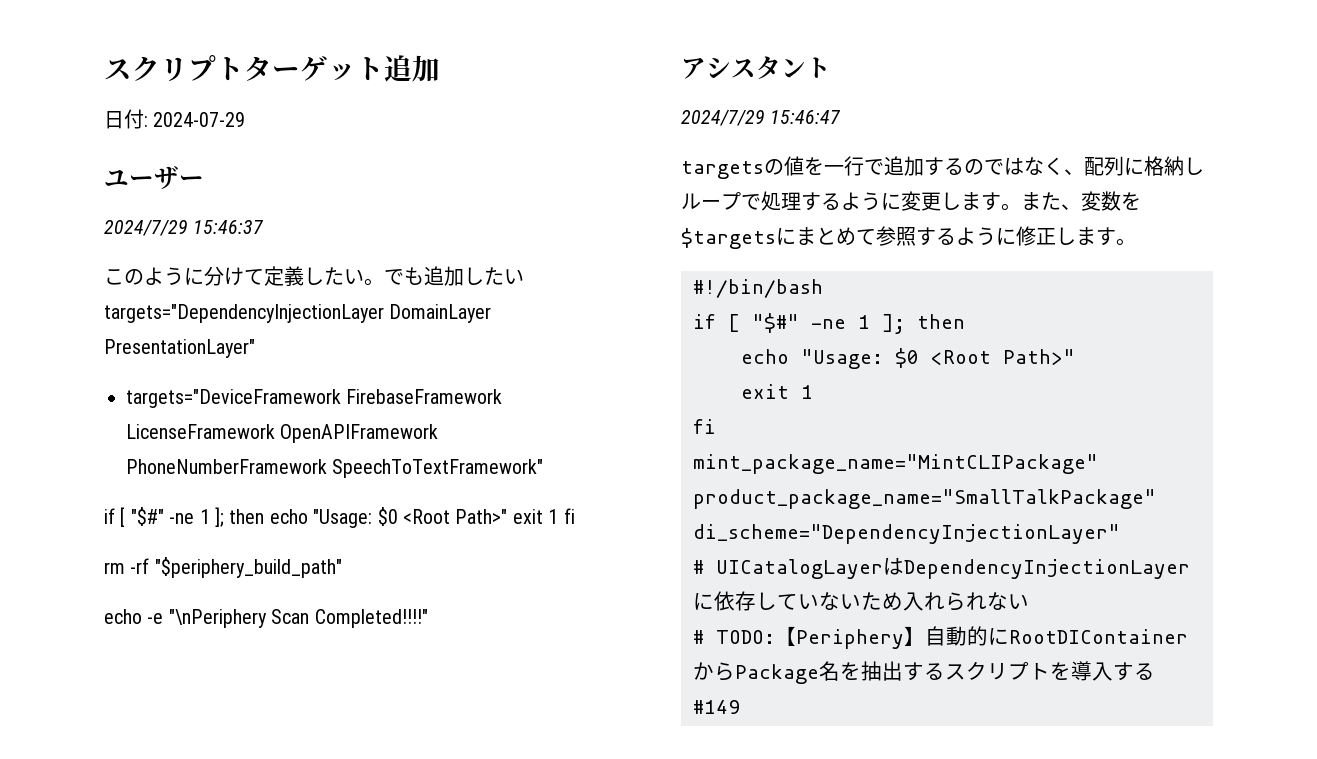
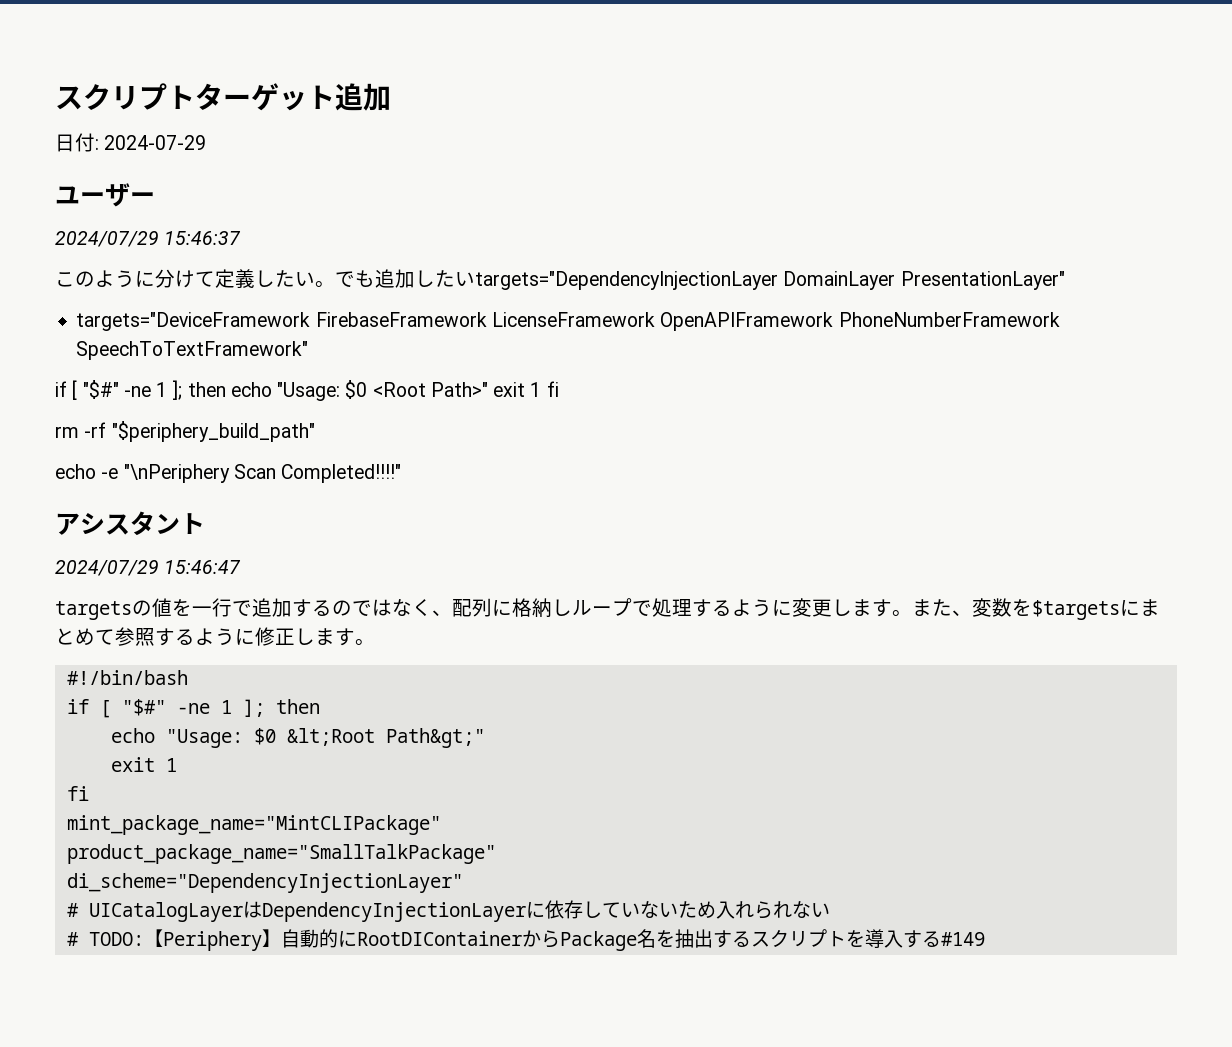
[104,220,188,236] 2024/7/29 -> [55,231,159,247] 2024/07/29
[681,110,765,126] 2024/7/29 -> [55,560,159,576] 2024/07/29
[931,349,1075,365] <Root Path>" -> [286,728,485,748] &lt;Root Path&gt;"

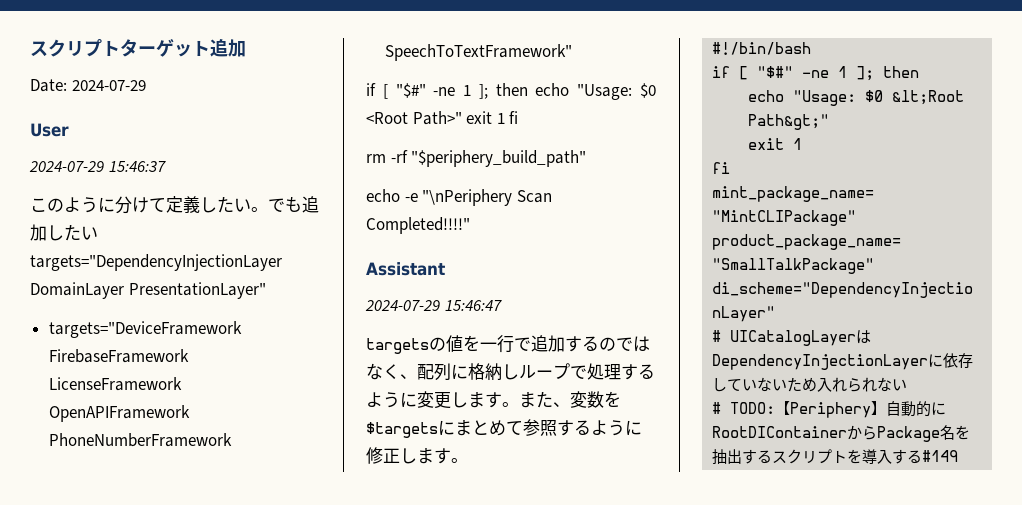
[55,133,99,152] 日付: -> [30,79,67,92] Date:
[55,183,155,207] [55,231,159,247] ユーザー // 2024/07/29 -> [30,123,69,137] [29,161,104,172] User // 2024-07-29
[55,511,205,536] [55,560,159,576] アシスタント // 2024/07/29 -> [366,262,445,276] [365,300,440,311] Assistant // 2024-07-29

